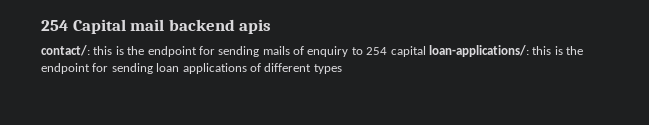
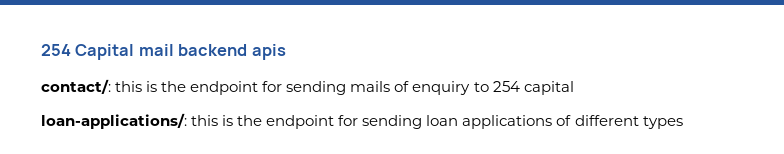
(426, 51) none -> (574, 88) //

